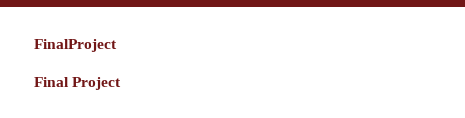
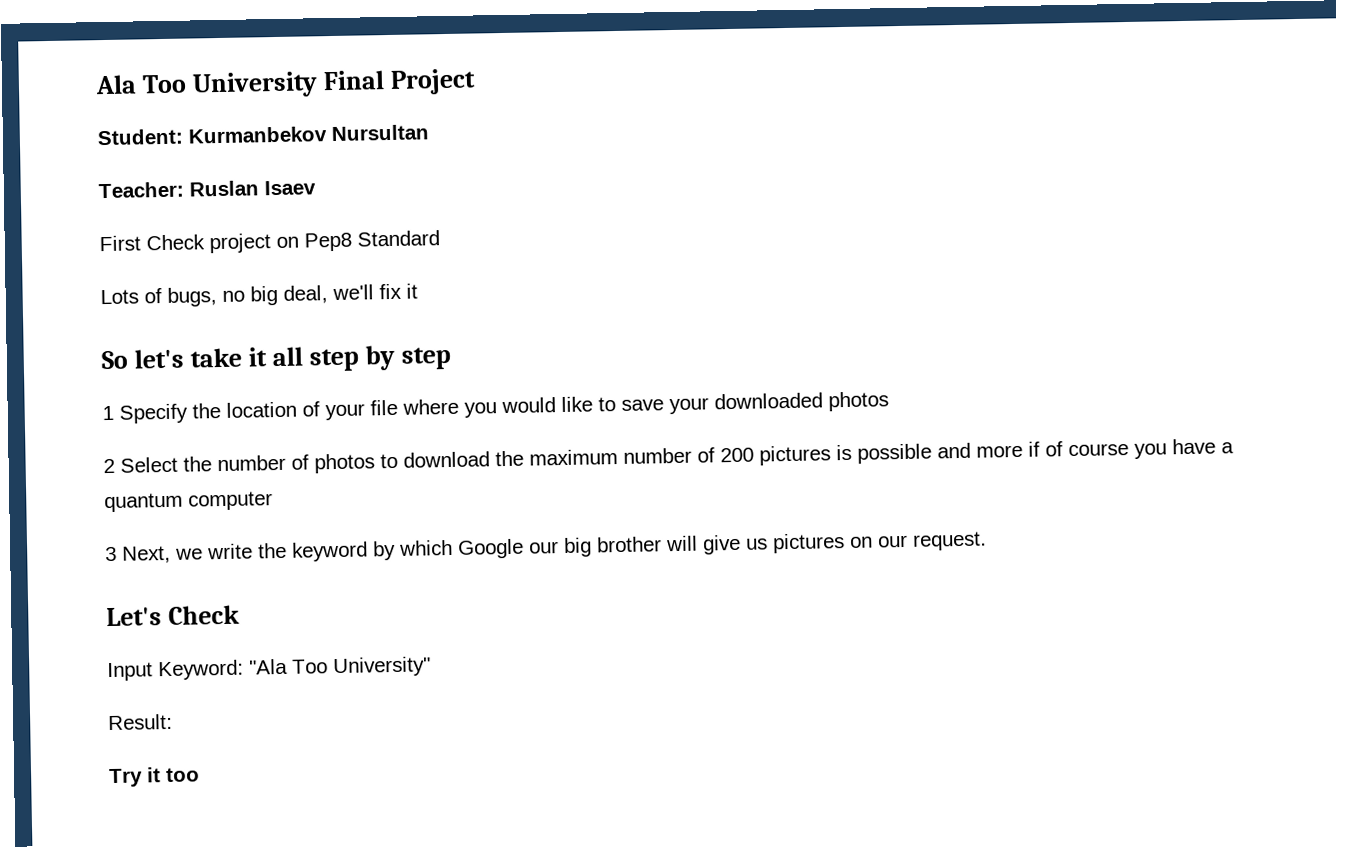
[34,39,117,52] FinalProject // -> [95,71,319,99] Ala Too University
(122, 83) none -> [97,124,429,146] [98,180,316,199] [99,230,440,254] [100,283,418,307] [101,344,453,372] [102,391,889,424] [103,438,1234,474] [104,491,273,513] [105,531,987,564] [106,604,241,627] [107,656,431,682] [108,713,173,731] [109,767,200,788] // Student: Kurmanbekov Nursultan // Teacher: Ruslan Isaev // First Check project on Pep8 Standard // Lots of bugs, no big deal, we'll fix it // So let's take it all step by step // 1 Specify the location of your file where you would like to save your downloaded photos // 2 Select the number of photos to download the maximum number of 200 pictures is possible and more if of course you have a quantum computer // 3 Next, we write the keyword by which Google our big brother will give us pictures on our request. // Let's Check // Input Keyword: "Ala Too University" // Result: // Try it too

